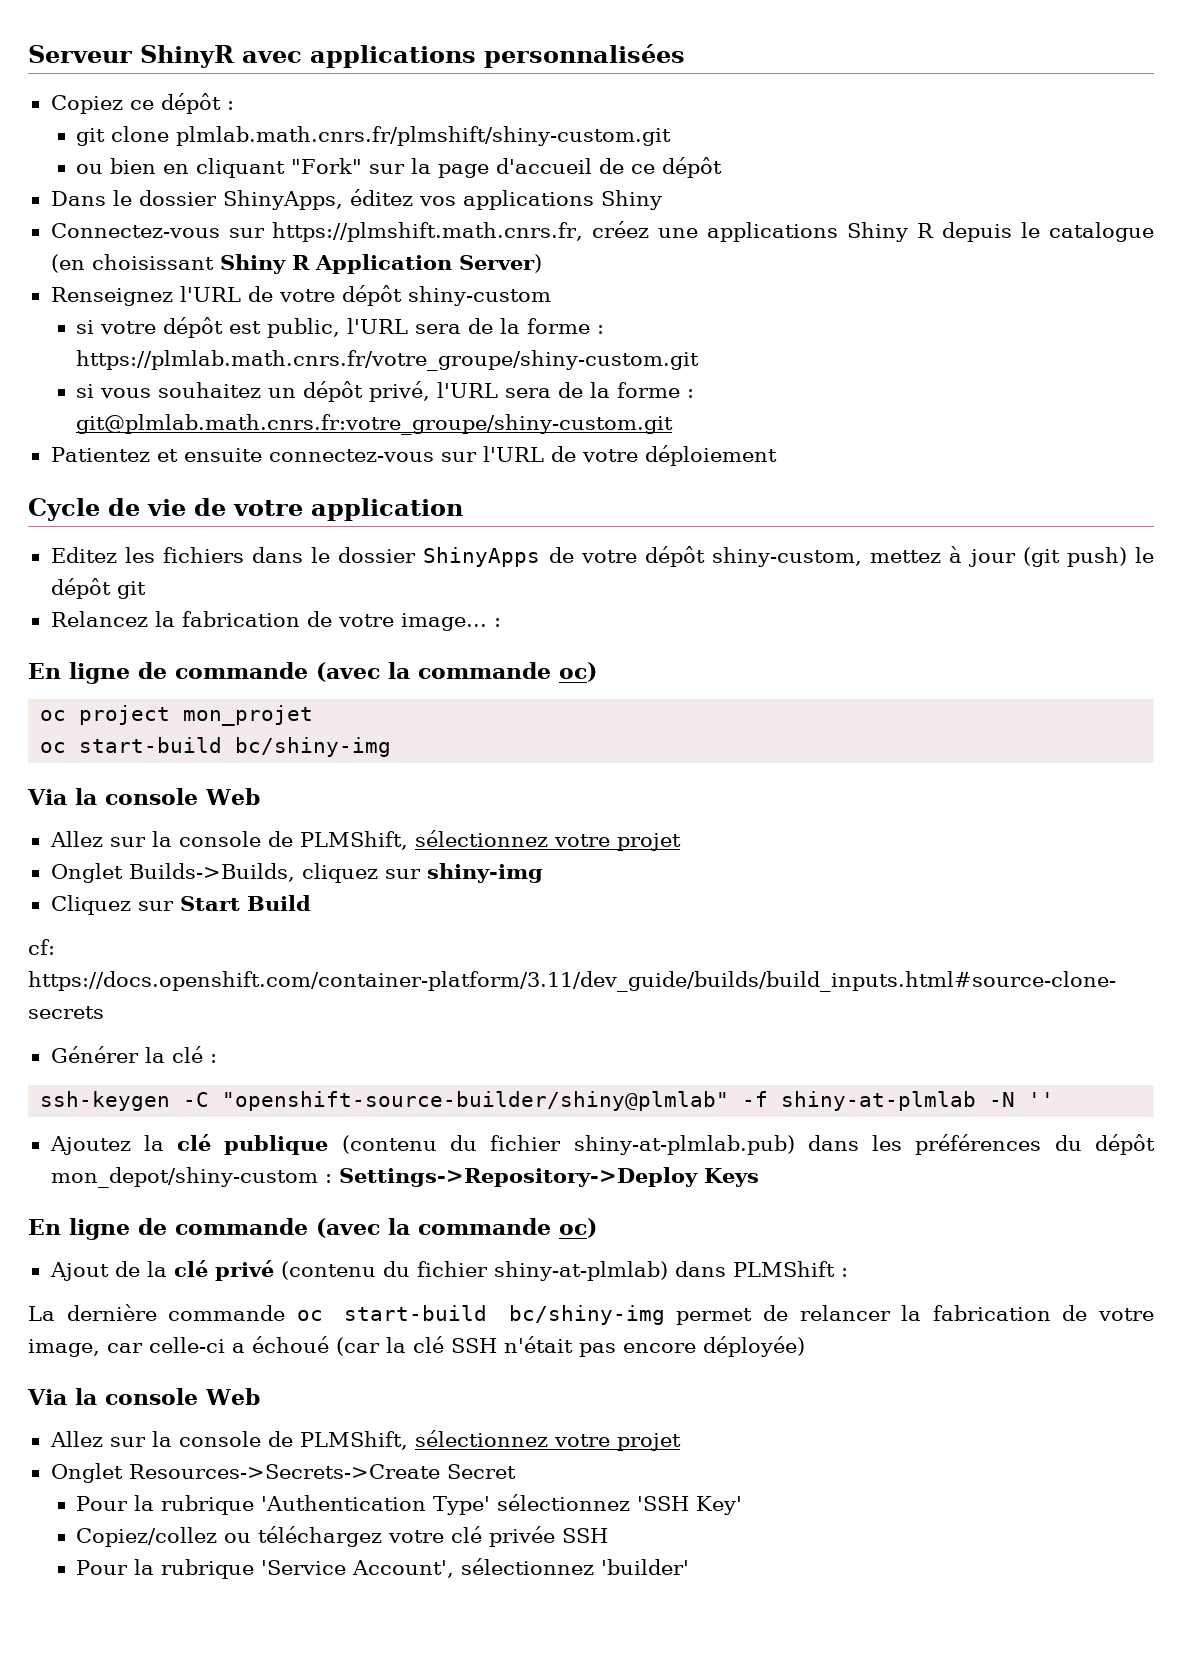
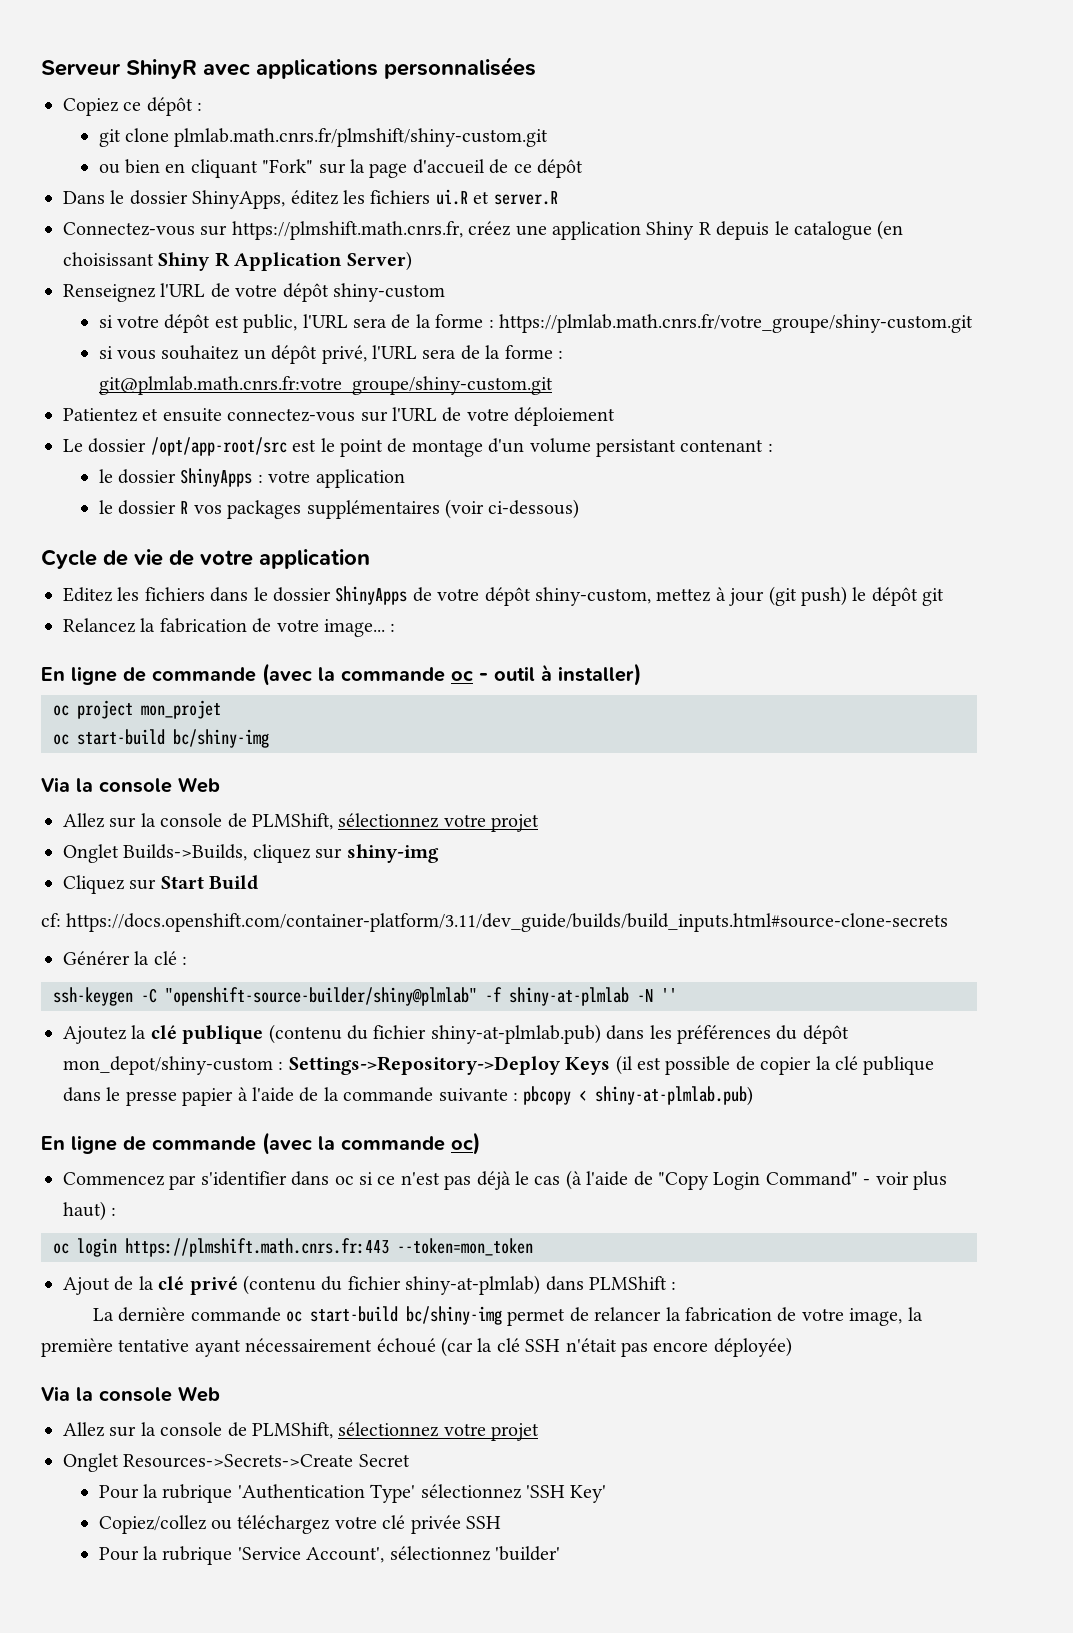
[418,190,662,210] vos applications Shiny -> [343,189,558,205] les fichiers ui.R et server.R
[707,222,839,242] applications -> [552,221,641,240] application
(777, 455) none -> [63,437,773,457] [98,468,405,488] [98,499,580,519] // Le dossier /opt/app-root/src est le point de montage d'un volume persistant contenant : // le dossier ShinyApps : votre application // le dossier R vos packages supplémentaires (voir ci-dessous)
[559,662,597,682] oc) -> [451,663,641,686] oc - outil à installer)
[28,1218,597,1240] // En ligne de commande (avec la commande oc) -> [615,1055,935,1075] [63,1086,754,1106] [41,1132,480,1155] [63,1170,947,1190] [63,1201,117,1221] [53,1238,533,1257] (il est possible de copier la clé publique dans le presse papier à l'aide de la commande suivante : pbcopy < shiny-at-plmlab.pub) // En ligne de commande (avec la commande oc) // Commencez par s'identifier dans oc si ce n'est pas déjà le cas (à l'aide de "Copy Login Command" - voir plus haut) : // oc login https://plmshift.math.cnrs.fr:443 --token=mon_token
[107,1337,245,1353] car celle-ci a -> [907,1307,923,1321] [41,1338,373,1357] la première tentative ayant nécessairement

